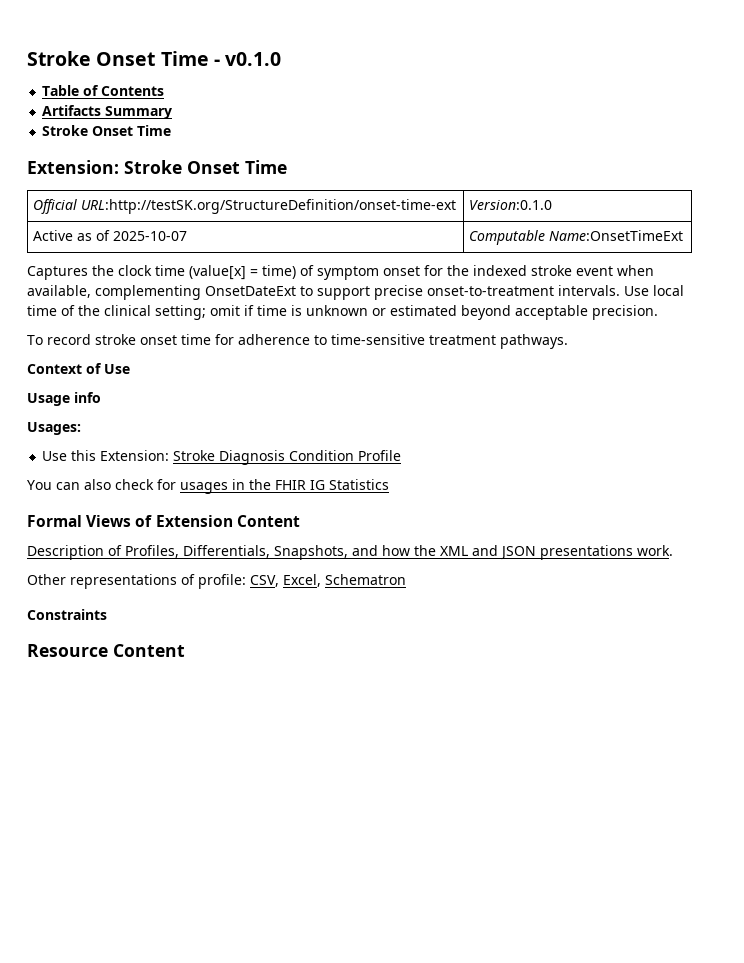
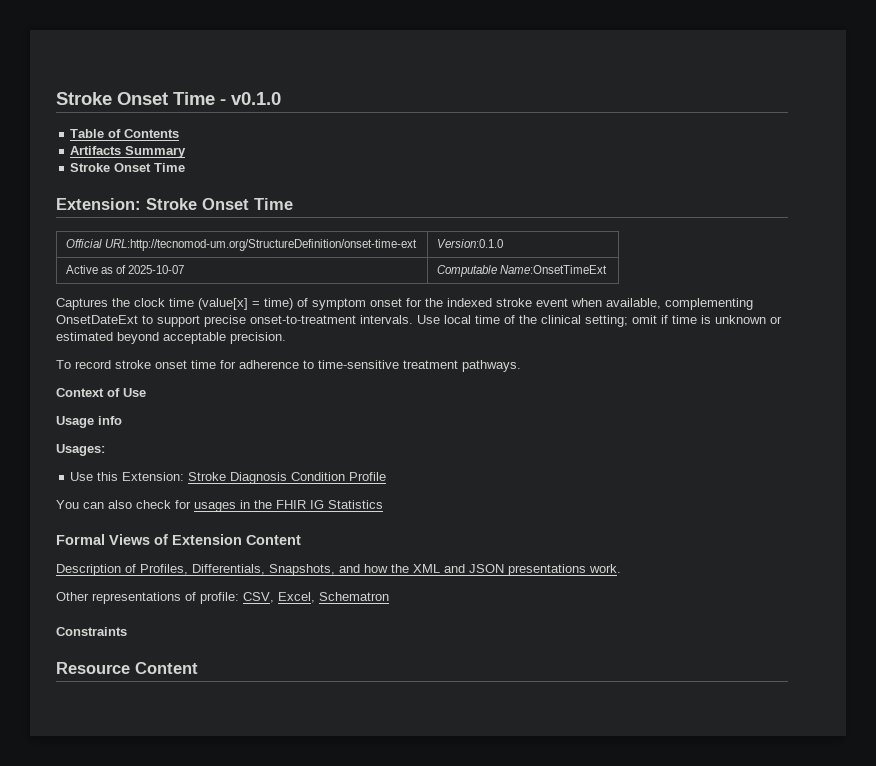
[81,199,457,214] URL:http://testSK.org/StructureDefinition/onset-time-ext -> [105,239,418,251] URL:http://tecnomod-um.org/StructureDefinition/onset-time-ext

